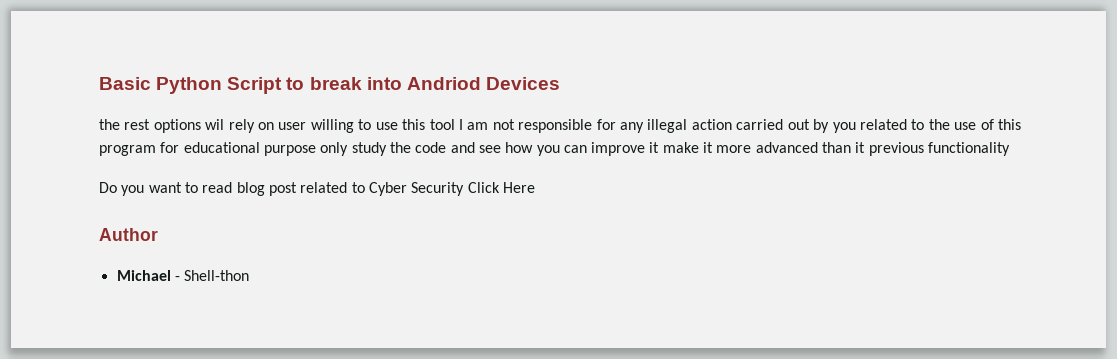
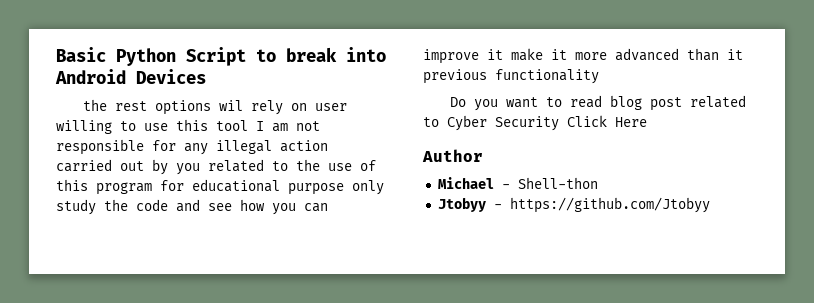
[406,77,481,90] Andriod -> [55,69,126,84] Android
(250, 275) none -> [437,197,710,213] // Jtobyy - https://github.com/Jtobyy

